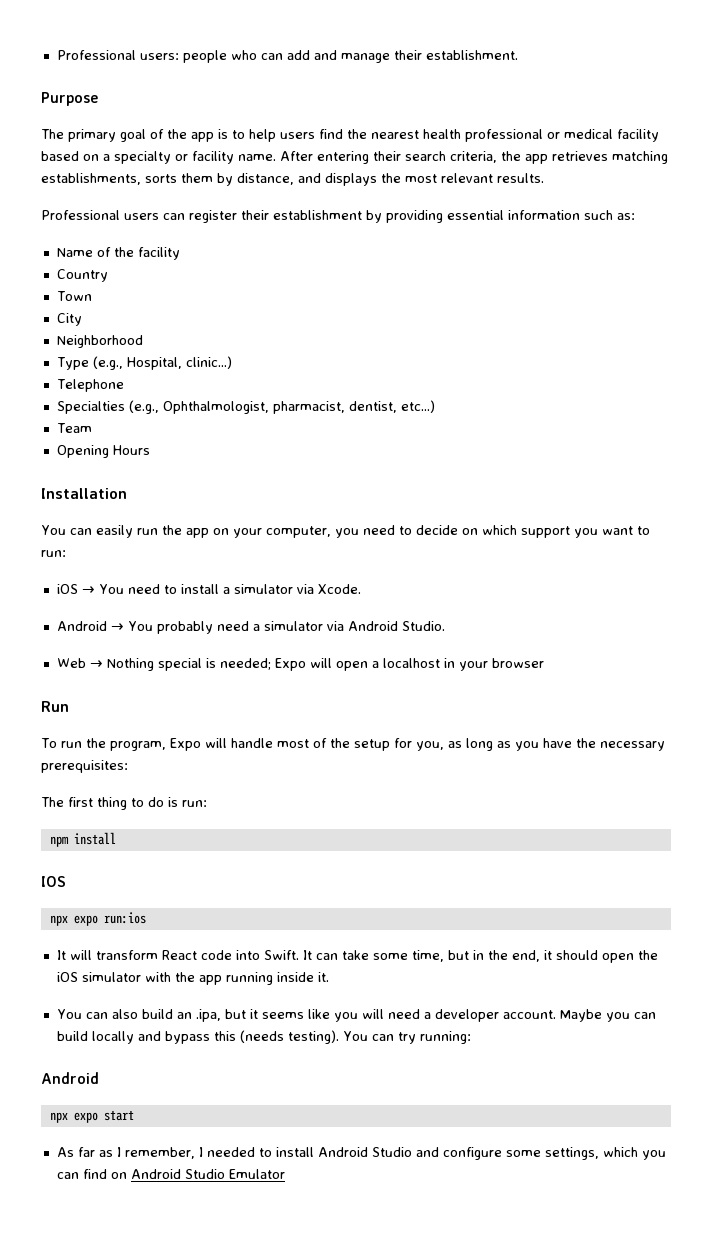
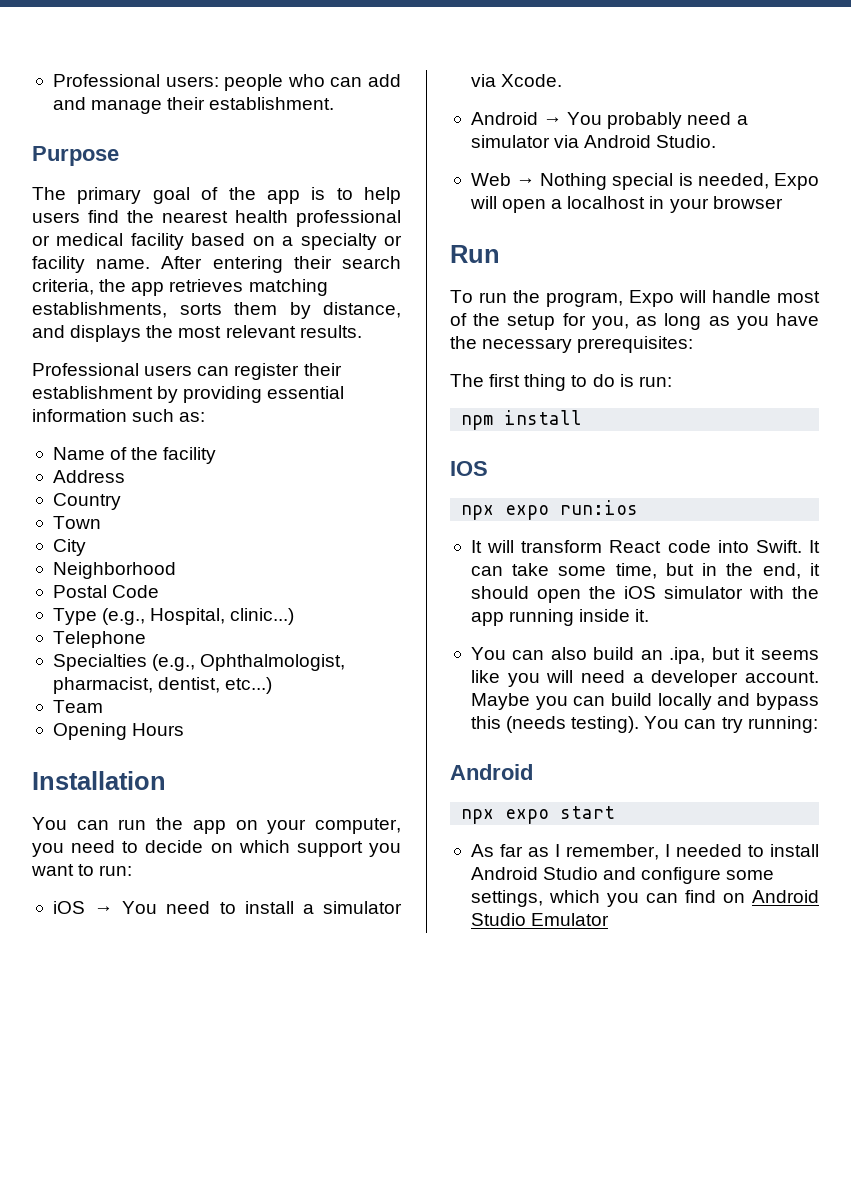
(180, 253) none -> [52,470,125,483] // Address
(143, 341) none -> [52,585,160,598] // Postal Code
[95,525,133,538] easily -> (109, 825) none
[219,658,271,670] needed; -> [697,173,769,189] needed,

